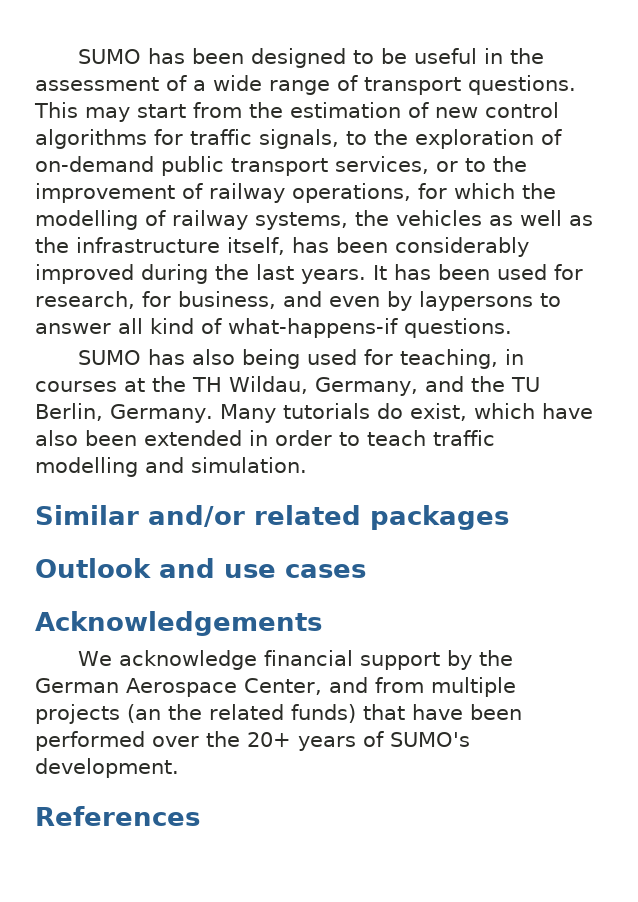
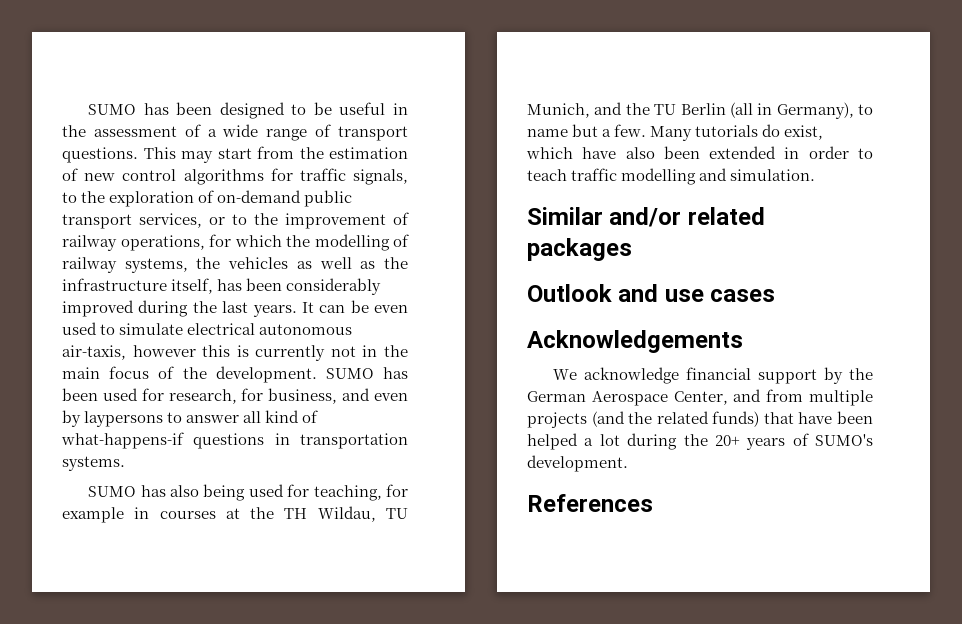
(387, 272) none -> [319,300,408,313] [62,322,353,335] [62,345,408,361] [62,366,374,383] can be even used to simulate electrical autonomous air-taxis, however this is currently not in the main focus of the development. SUMO
[404,318,512,338] questions. -> [193,433,408,449] [62,456,125,471] questions in transportation systems.
(498, 359) none -> [386,484,409,497] [62,507,124,523] for example
[315,377,418,396] Germany, -> [385,508,408,519] [527,103,590,118] TU Munich,
[35,403,213,423] Berlin, Germany. -> [680,102,873,119] [527,124,647,137] Berlin (all in Germany), to name but a few.
[127,704,161,723] (an -> [591,411,625,427] (and
[35,731,199,751] performed over -> [527,433,678,450] helped a lot during

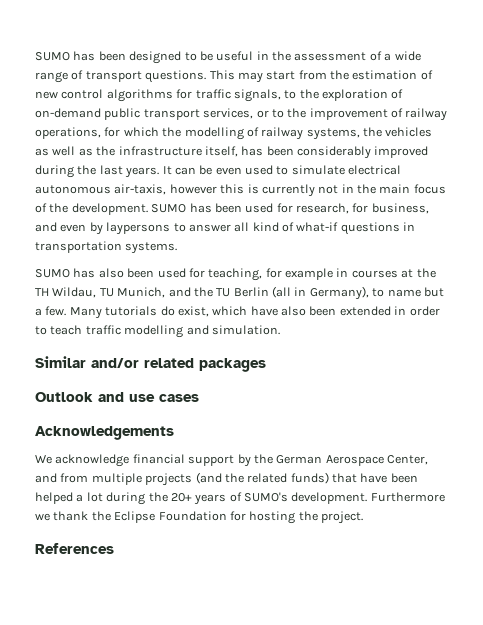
[61,432,184,449] what-happens-if -> [296,222,339,232] what-if
[203,484,246,501] being -> [127,268,155,278] been
(628, 463) none -> [370,492,445,502] [35,511,363,524] Furthermore we thank the Eclipse Foundation for hosting the project.

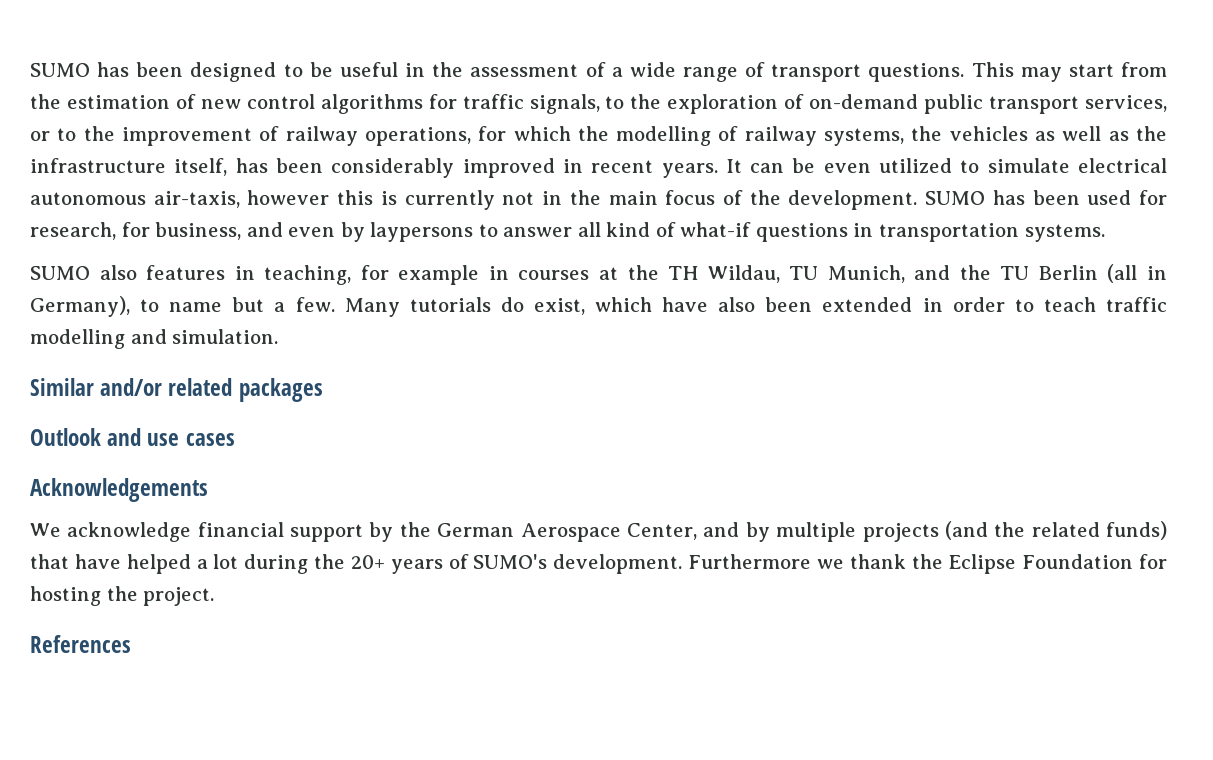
[35,165,123,178] during the last -> [562,159,654,173] in recent
[245,165,273,175] used -> [879,158,953,173] utilized
[73,268,205,278] has also been used for -> [99,265,255,280] also features in
[60,473,89,483] from -> [745,522,770,542] by
[390,473,418,483] been -> (121, 561) none

